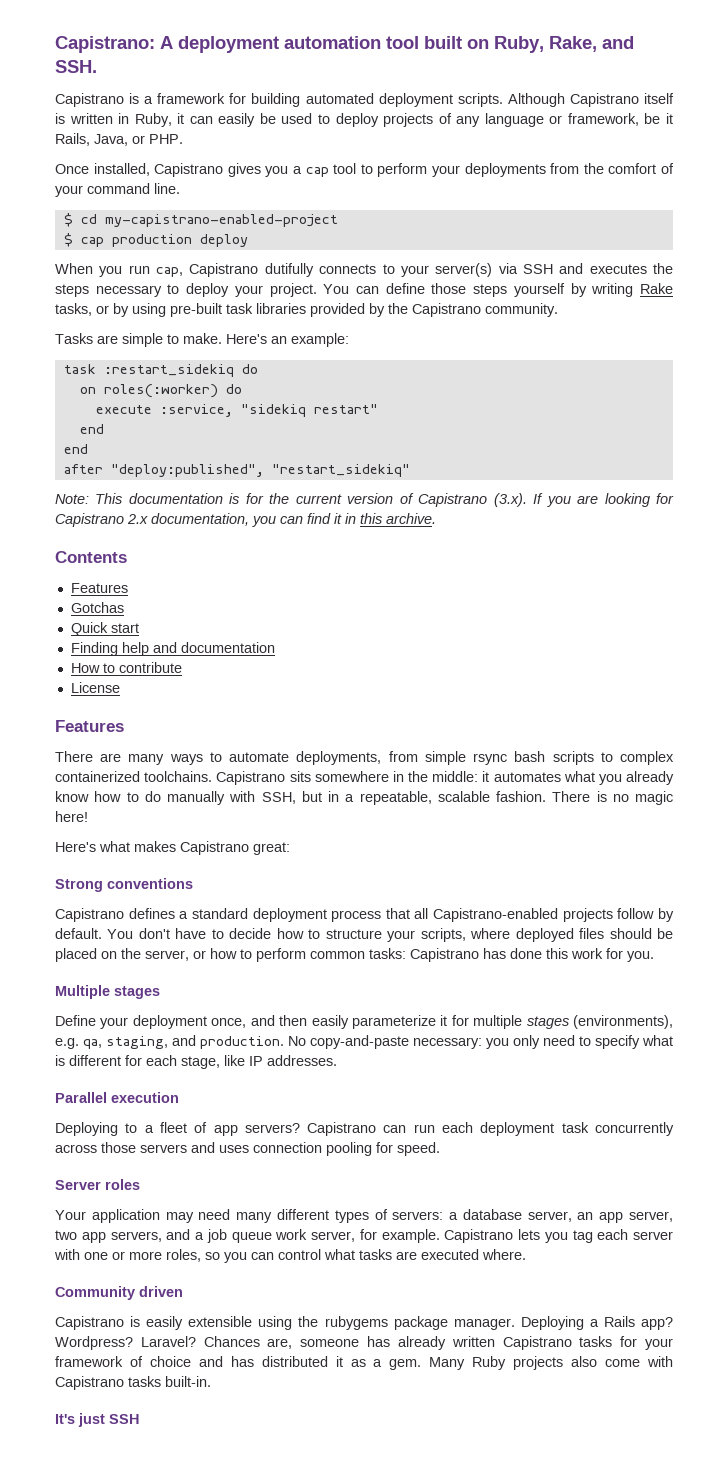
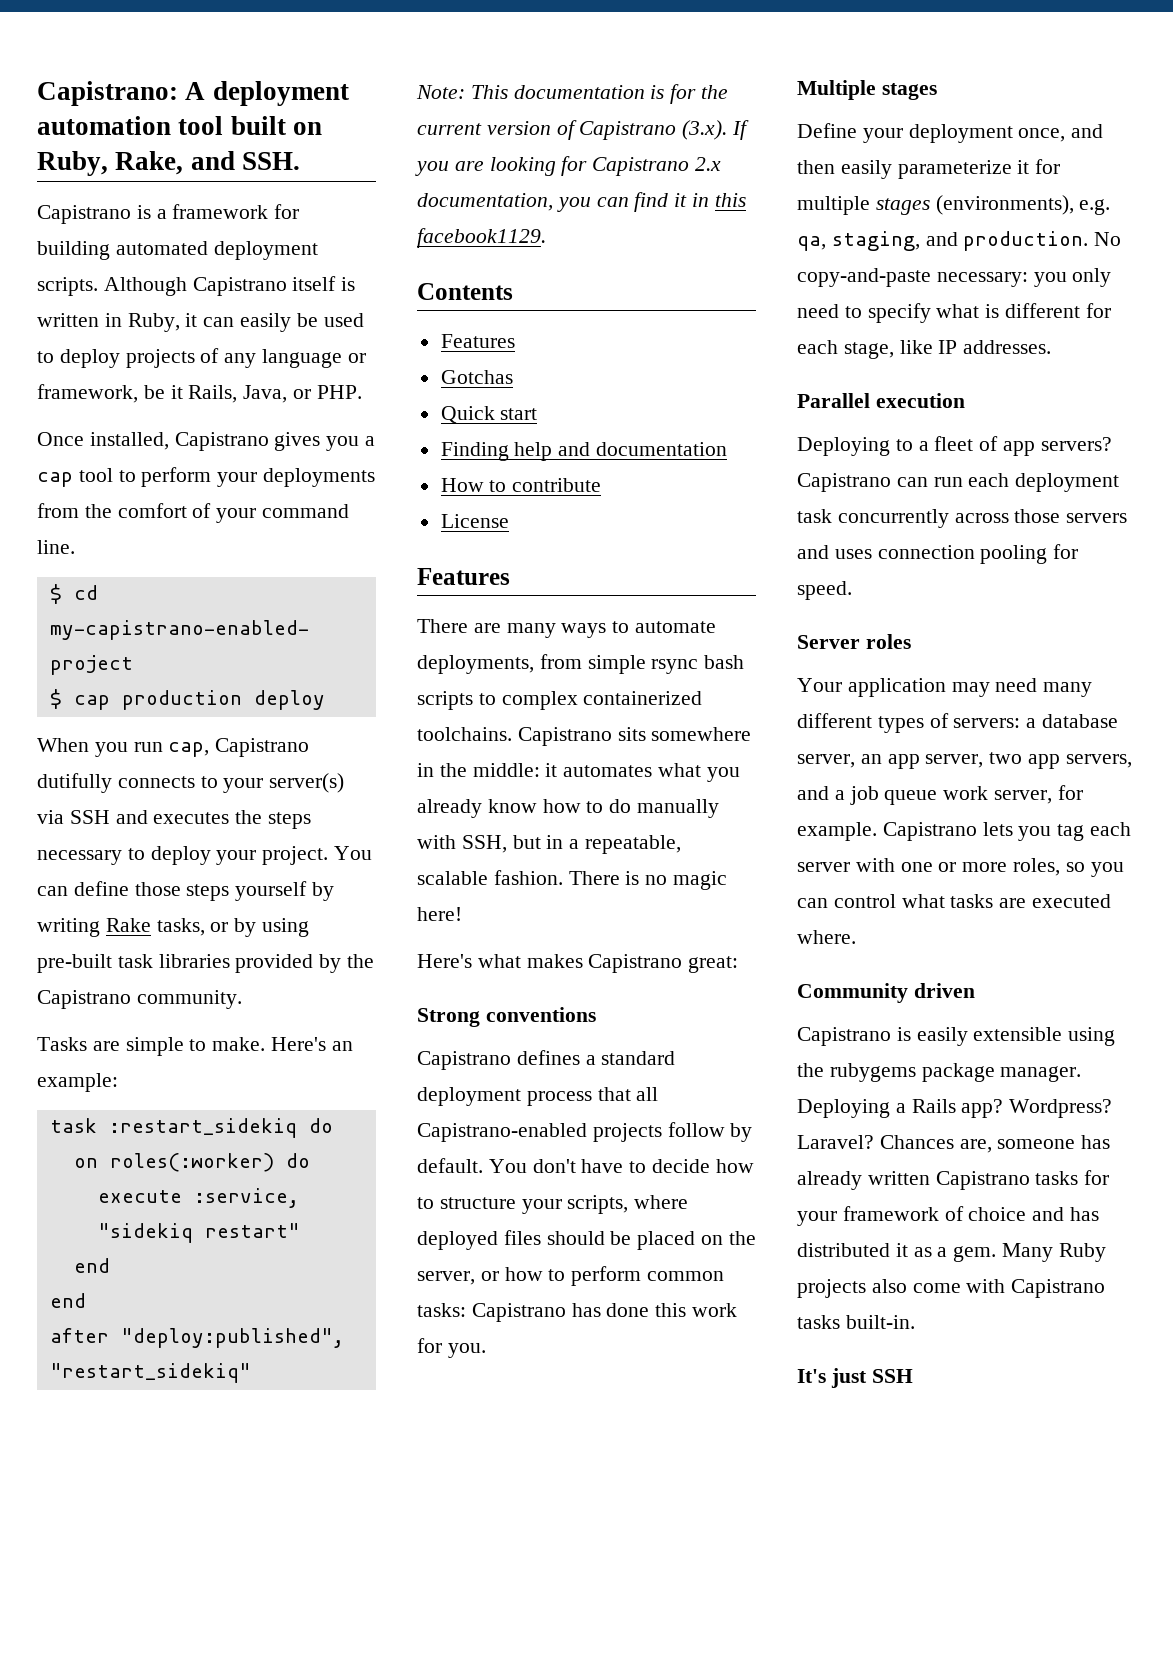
[386,513,436,524] archive. -> [417,228,546,248] facebook1129.

